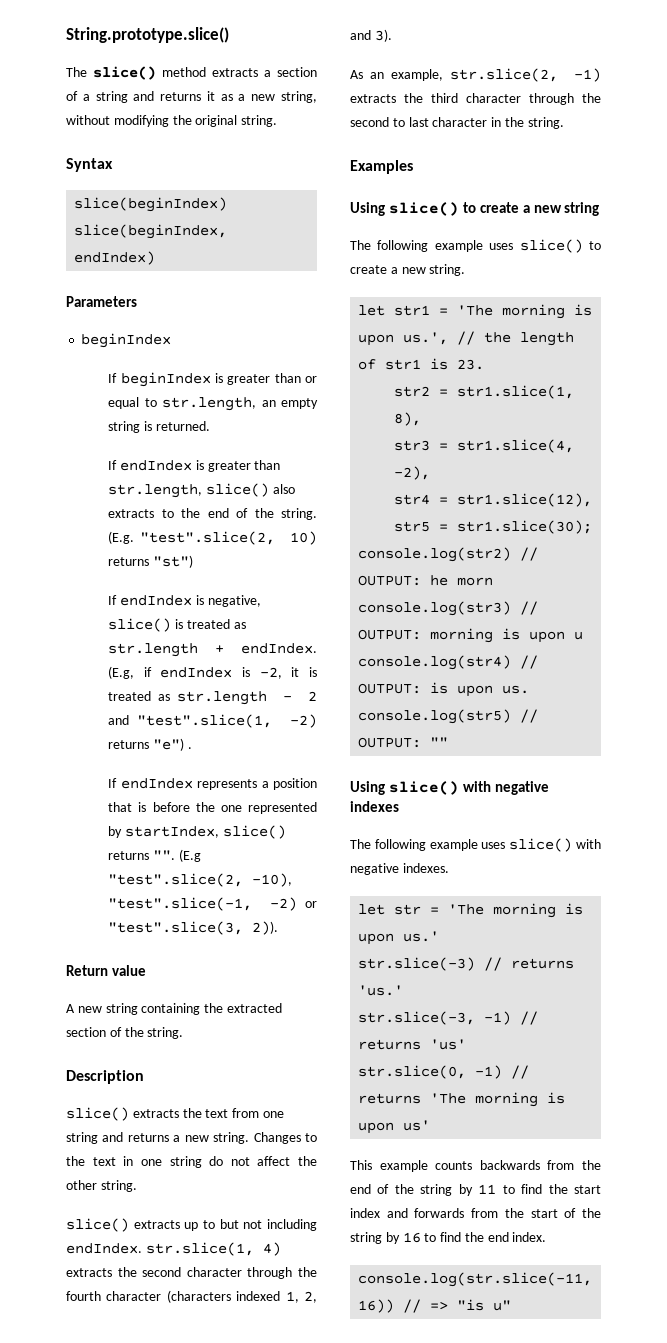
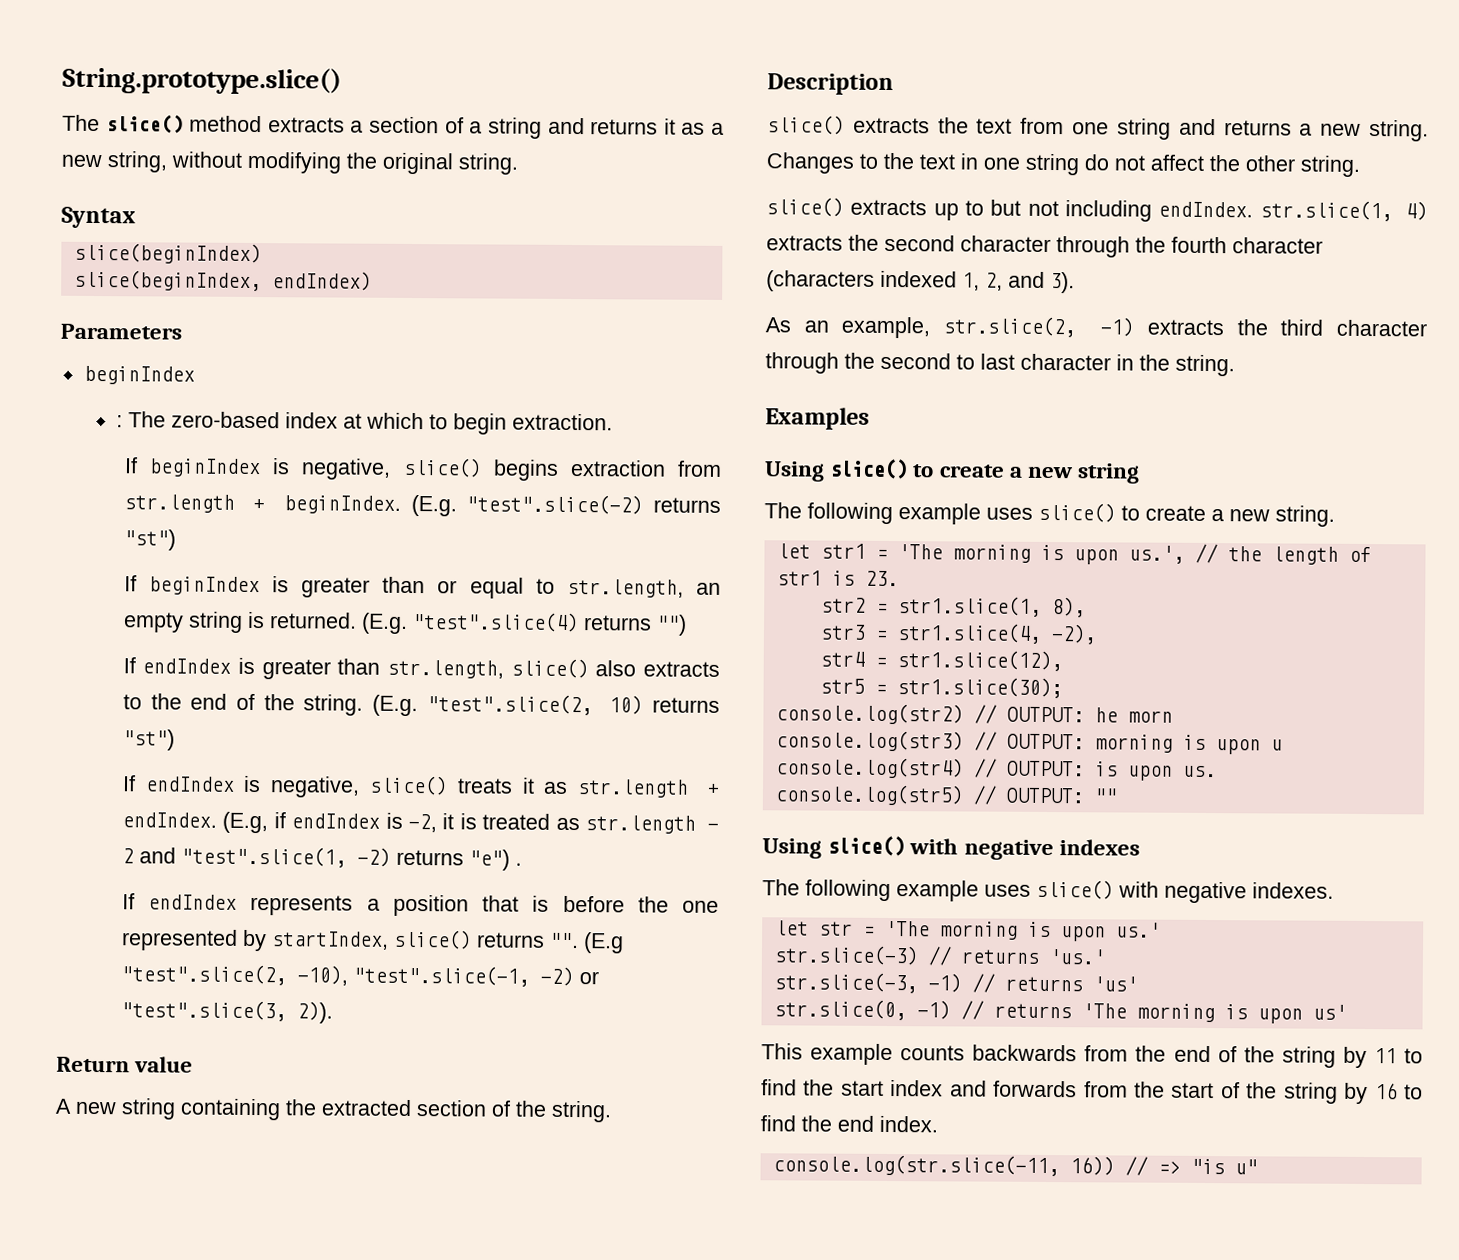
(172, 340) none -> [116,411,614,435] [123,457,722,481] [123,494,721,517] [123,529,176,551] // : The zero-based index at which to begin extraction. // If beginIndex is negative, slice() begins extraction from str.length + beginIndex. (E.g. "test".slice(-2) returns "st")
(210, 426) none -> [360,612,687,636] (E.g. "test".slice(4) returns "")
[174,619,230,629] is treated -> [456,777,535,794] treats it

